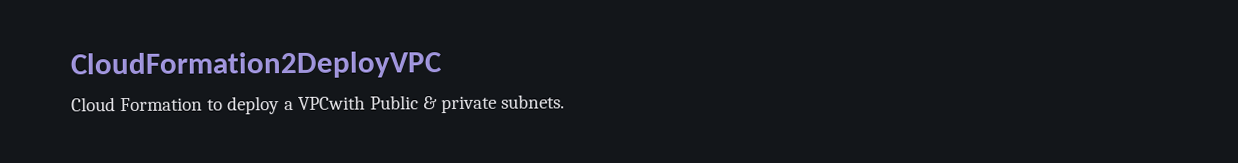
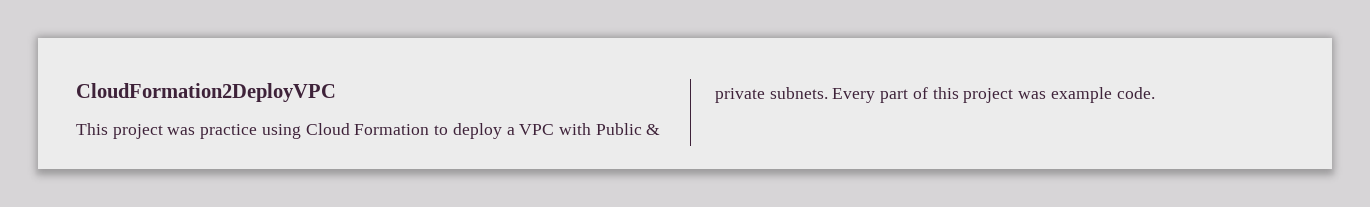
(442, 65) none -> [76,123,301,139] This project was practice using
[297,95,366,110] VPCwith -> [519,123,591,135] VPC with
(566, 101) none -> [832,87,1155,103] Every part of this project was example code.

